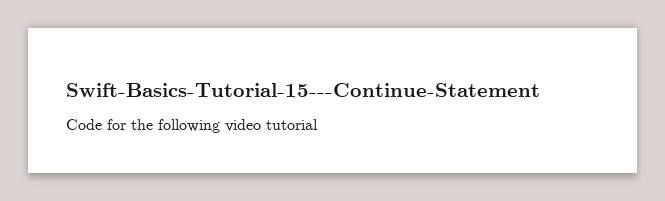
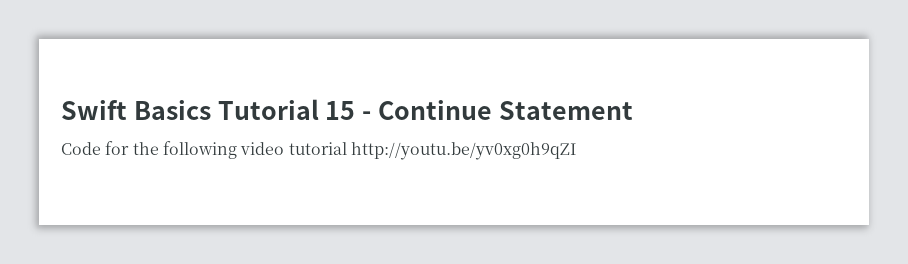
[66,83,540,97] Swift-Basics-Tutorial-15---Continue-Statement -> [61,99,633,120] Swift Basics Tutorial 15 - Continue Statement
(318, 124) none -> [350,142,576,160] http://youtu.be/yv0xg0h9qZI

